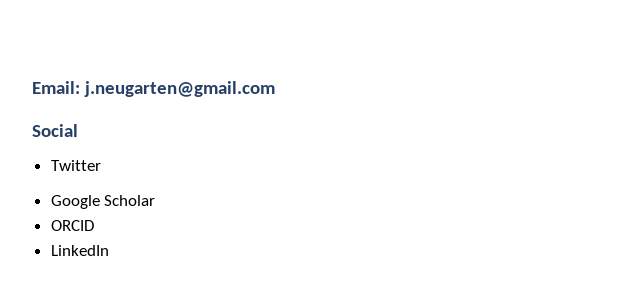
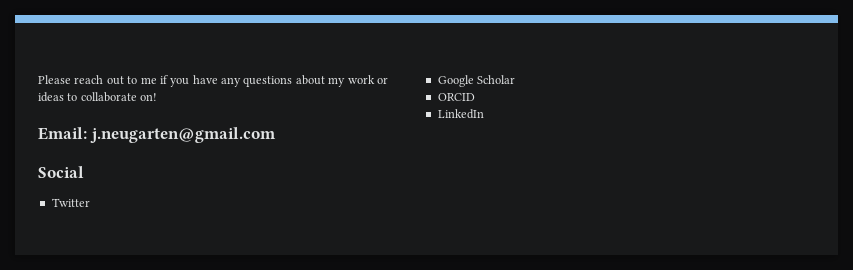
(32, 87) none -> [38,75,388,87] [38,92,158,102] Please reach out to me if you have any questions about my work or ideas to collaborate on! //

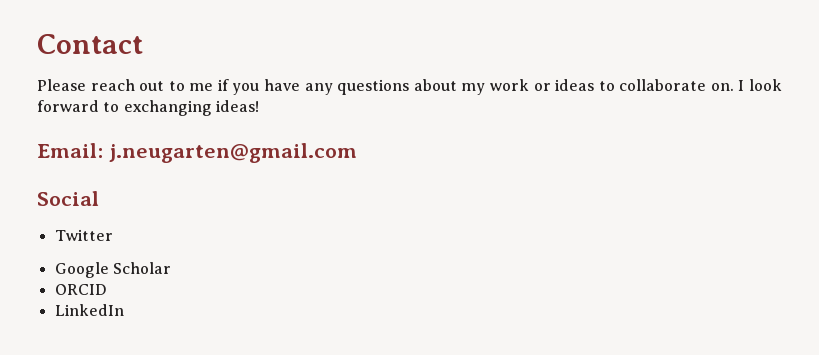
(38, 79) none -> [37,34,143,54] Contact //
[140,93,158,101] on! -> [710,79,782,91] [37,100,259,116] on. I look forward to exchanging ideas!

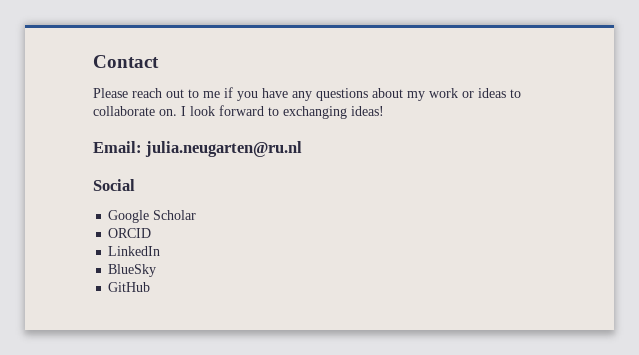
[108,143,357,163] j.neugarten@gmail.com -> [145,141,303,157] julia.neugarten@ru.nl
[54,229,113,241] // Twitter -> (135, 185) none
(124, 310) none -> [108,264,157,277] [108,282,151,292] // BlueSky // GitHub

